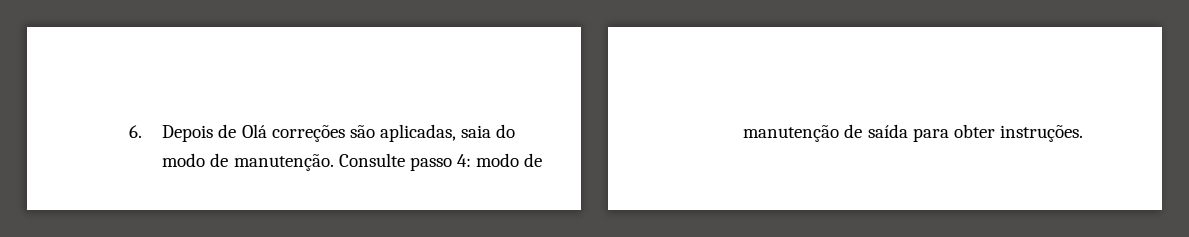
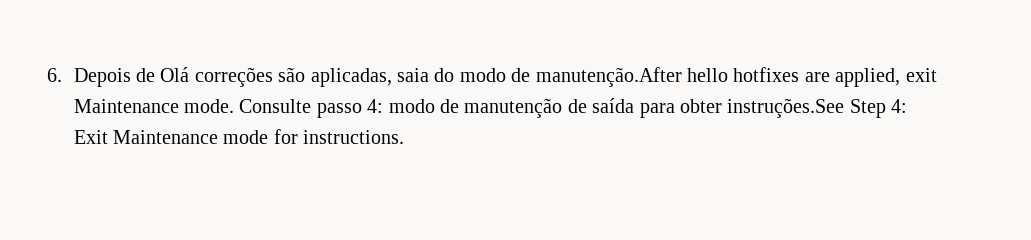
[233,154,334,171] manutenção. -> [535,67,937,87] [73,99,234,113] manutenção.After hello hotfixes are applied, exit Maintenance mode.
[999,125,1083,142] instruções. -> [727,98,908,118] [73,129,405,144] instruções.See Step 4: Exit Maintenance mode for instructions.

